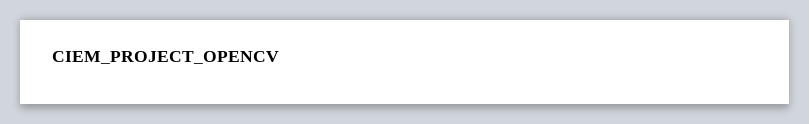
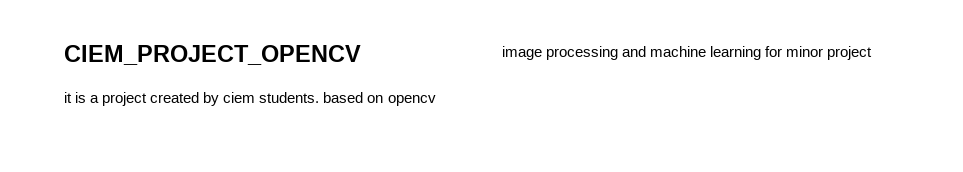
(279, 57) none -> [64,92,436,106] [502,46,873,60] // it is a project created by ciem students. based on opencv image processing and machine learning for minor project

